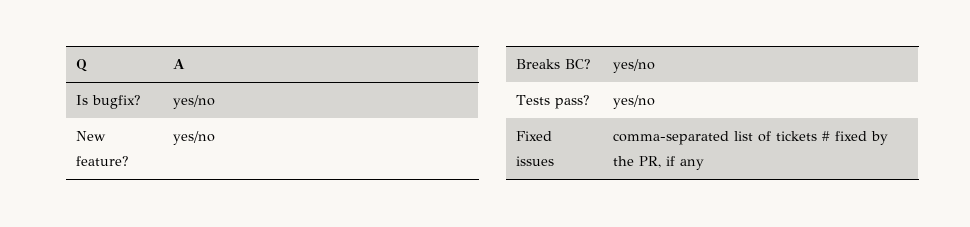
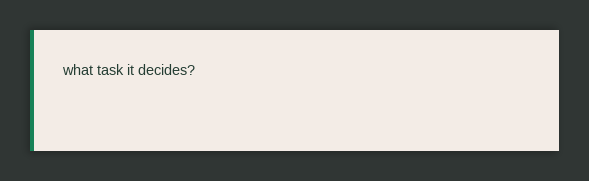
[75,59,87,72] [172,59,185,69] [75,95,141,109] [172,95,215,109] [75,131,106,141] [75,156,129,166] [172,131,215,145] [515,59,591,69] [612,59,655,73] [515,95,590,109] [612,95,655,109] [515,131,552,141] [515,156,554,166] [612,131,888,145] [612,156,704,170] Q | A // Is bugfix? | yes/no // New feature? | yes/no // Breaks BC? | yes/no // Tests pass? | yes/no // Fixed issues | comma-separated list of tickets # fixed by the PR, if any -> [62,64,195,75] what task it decides?

